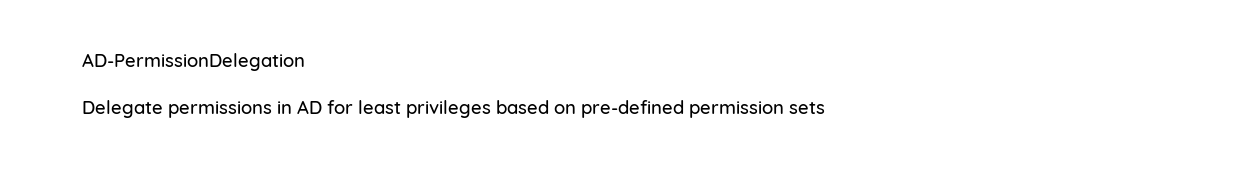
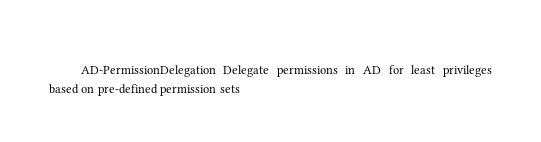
(305, 62) // -> (216, 71) none

